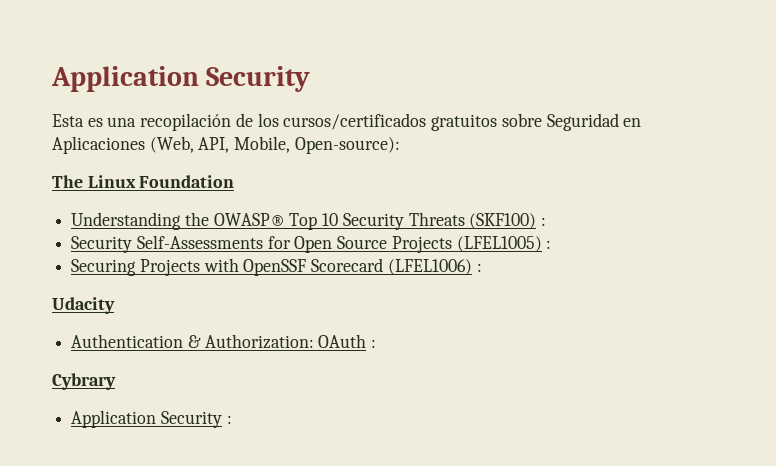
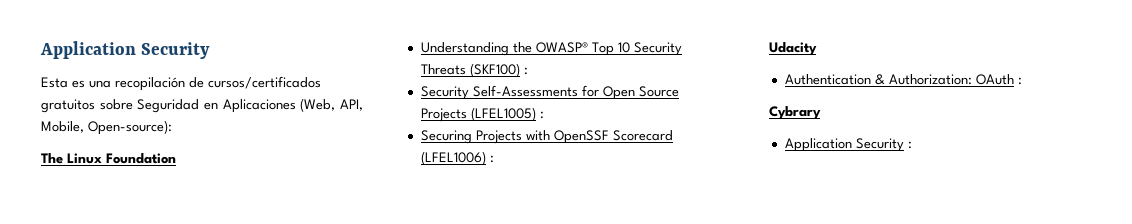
[257,113,279,127] los -> (204, 82) none

